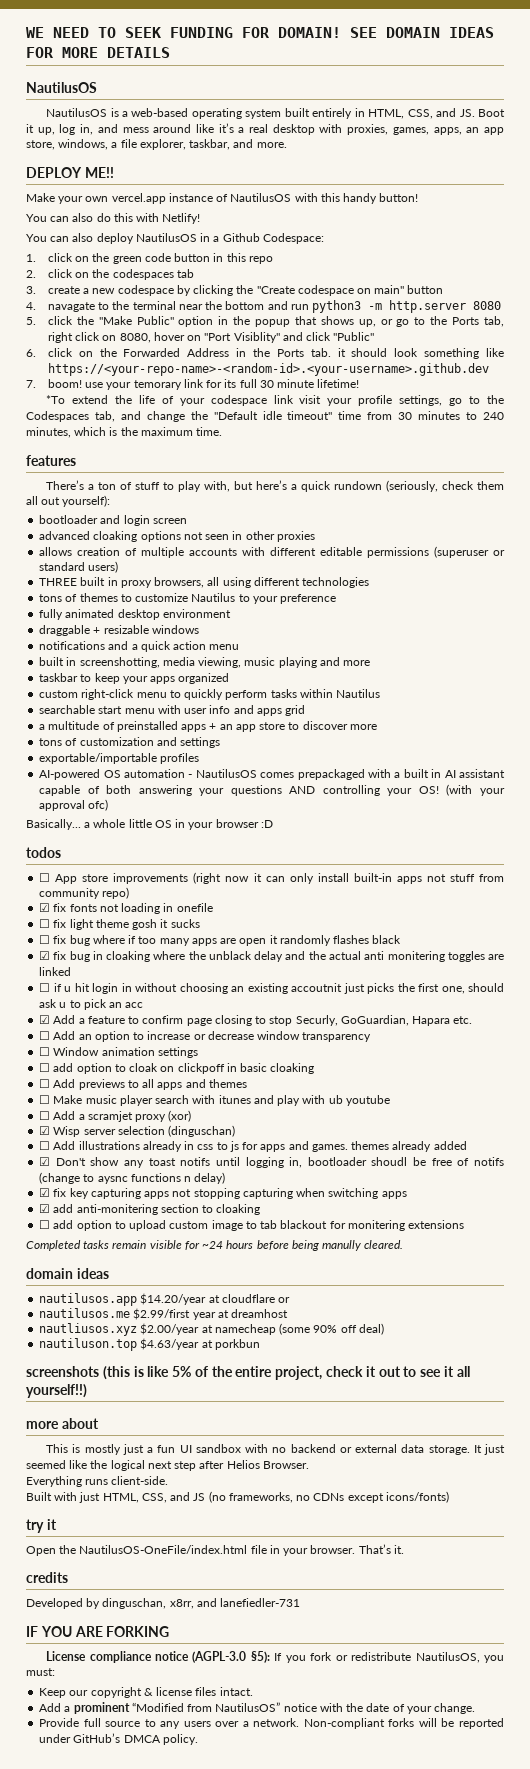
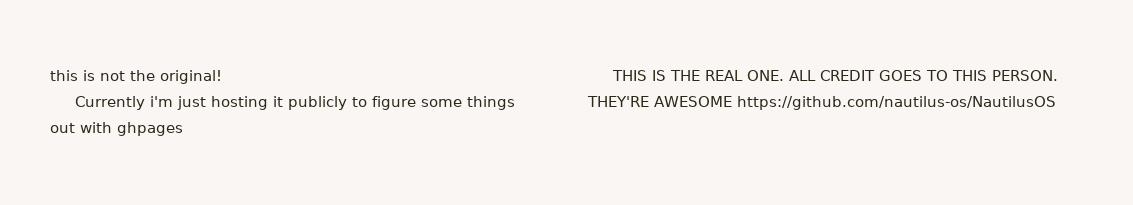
[26,27,494,38] [26,47,170,58] [26,82,97,93] [46,108,505,119] [26,123,504,135] [26,139,287,150] [26,167,114,178] [26,193,419,204] [26,213,201,224] [26,233,324,244] [26,253,273,264] [26,269,194,280] [26,285,444,296] [26,300,502,313] [26,316,504,327] [47,332,375,343] [26,348,505,359] [47,363,489,376] [26,379,360,390] [46,395,505,406] [26,411,504,422] [26,427,223,438] [26,455,76,466] [46,480,505,492] [26,495,111,507] [39,515,187,526] [39,531,315,542] [39,546,506,558] [39,561,119,573] [39,577,370,588] [39,593,337,604] [39,609,231,620] [39,625,199,636] [39,641,240,652] [39,657,371,668] [39,673,230,684] [39,689,381,700] [39,705,306,716] [39,721,377,732] [39,737,221,748] [39,753,200,764] [39,769,505,780] [39,784,505,796] [39,799,109,811] [26,819,273,830] [26,847,61,858] [39,872,505,884] [39,887,130,899] [39,903,213,914] [39,919,200,930] [39,935,402,946] [39,951,504,962] [39,967,72,976] [39,983,505,994] [39,999,144,1010] [39,1015,473,1026] [39,1031,372,1042] [39,1047,198,1058] [39,1063,315,1074] [39,1079,247,1090] [39,1095,390,1106] [39,1110,192,1122] [39,1125,236,1137] [39,1141,467,1152] [39,1157,505,1168] [39,1172,226,1184] [39,1188,407,1199] [39,1204,261,1215] [39,1220,465,1231] [26,1240,404,1251] [26,1268,109,1279] [39,1293,291,1306] [39,1308,289,1320] [39,1323,384,1336] [39,1338,260,1351] [26,1366,470,1380] [26,1384,87,1398] [26,1418,99,1429] [46,1444,506,1455] [26,1460,309,1471] [26,1476,169,1487] [26,1491,449,1503] [26,1519,57,1533] [26,1544,404,1556] [26,1572,68,1583] [26,1598,301,1609] [26,1626,170,1637] [46,1651,505,1663] [26,1668,55,1676] [39,1687,253,1698] [39,1702,476,1714] [39,1718,505,1729] [39,1733,198,1745] WE NEED TO SEEK FUNDING FOR DOMAIN! SEE DOMAIN IDEAS FOR MORE DETAILS // NautilusOS // NautilusOS is a web-based operating system built entirely in HTML, CSS, and JS. Boot it up, log in, and mess around like it’s a real desktop with proxies, games, apps, an app store, windows, a file explorer, taskbar, and more. // DEPLOY ME!! // Make your own vercel.app instance of NautilusOS with this handy button! // You can also do this with Netlify! // You can also deploy NautilusOS in a Github Codespace: // 1. click on the green code button in this repo // 2. click on the codespaces tab // 3. create a new codespace by clicking the "Create codespace on main" button // 4. navagate to the terminal near the bottom and run python3 -m http.server 8080 // 5. click the "Make Public" option in the popup that shows up, or go to the Ports tab, right click on 8080, hover on "Port Visiblity" and click "Public" // 6. click on the Forwarded Address in the Ports tab. it should look something like https://<your-repo-name>-<random-id>.<your-username>.github.dev // 7. boom! use your temorary link for its full 30 minute lifetime! // *To extend the life of your codespace link visit your profile settings, go to the Codespaces tab, and change the "Default idle timeout" time from 30 minutes to 240 minutes, which is the maximum time. // features // There’s a ton of stuff to play with, but here’s a quick rundown (seriously, check them all out yourself): // bootloader and login screen // advanced cloaking options not seen in other proxies // allows creation of multiple accounts with different editable permissions (superuser or standard users) // THREE built in proxy browsers, all using different technologies // tons of themes to customize Nautilus to your preference // fully animated desktop environment // draggable + resizable windows // notifications and a quick action menu // built in screenshotting, media viewing, music playing and more // taskbar to keep your apps organized // custom right-click menu to quickly perform tasks within Nautilus // searchable start menu with user info and apps grid // a multitude of preinstalled apps + an app store to discover more // tons of customization and settings // exportable/importable profiles // AI-powered OS automation - NautilusOS comes prepackaged with a built in AI assistant capable of both answering your questions AND controlling your OS! (with your approval ofc) // Basically... a whole little OS in your browser :D // todos // ☐ App store improvements (right now it can only install built-in apps not stuff from community repo) // ☑ fix fonts not loading in onefile // ☐ fix light theme gosh it sucks // ☐ fix bug where if too many apps are open it randomly flashes black // ☑ fix bug in cloaking where the unblack delay and the actual anti monitering toggles are linked // ☐ if u hit login in without choosing an existing accoutnit just picks the first one, should ask u to pick an acc // ☑ Add a feature to confirm page closing to stop Securly, GoGuardian, Hapara etc. // ☐ Add an option to increase or decrease window transparency // ☐ Window animation settings // ☐ add option to cloak on clickpoff in basic cloaking // ☐ Add previews to all apps and themes // ☐ Make music player search with itunes and play with ub youtube // ☐ Add a scramjet proxy (xor) // ☑ Wisp server selection (dinguschan) // ☐ Add illustrations already in css to js for apps and games. themes already added // ☑ Don't show any toast notifs until logging in, bootloader shoudl be free of notifs (change to aysnc functions n delay) // ☑ fix key capturing apps not stopping capturing when switching apps // ☑ add anti-monitering section to cloaking // ☐ add option to upload custom image to tab blackout for monitering extensions // Completed tasks remain visible for ~24 hours before being manully cleared. // domain ideas // nautilusos.app $14.20/year at cloudflare or // nautilusos.me $2.99/first year at dreamhost // nautliusos.xyz $2.00/year at namecheap (some 90% off deal) // nautiluson.top $4.63/year at porkbun // screenshots (this is like 5% of the entire project, check it out to see it all yourself!!) // more about // This is mostly just a fun UI sandbox with no backend or external data storage. It just seemed like the logical next step after Helios Browser. // Everything runs client-side. // Built with just HTML, CSS, and JS (no frameworks, no CDNs except icons/fonts) // try it // Open the NautilusOS-OneFile/index.html file in your browser. That’s it. // credits // Developed by dinguschan, x8rr, and lanefiedler-731 // IF YOU ARE FORKING // License compliance notice (AGPL-3.0 §5): If you fork or redistribute NautilusOS, you must: // Keep our copyright & license files intact. // Add a prominent “Modified from NautilusOS” notice with the date of your change. // Provide full source to any users over a network. Non-compliant forks will be reported under GitHub’s DMCA policy. -> [50,70,222,84] [75,96,516,110] [50,122,183,136] [612,70,1059,81] [587,96,1056,110] this is not the original! // Currently i'm just hosting it publicly to figure some things out with ghpages // THIS IS THE REAL ONE. ALL CREDIT GOES TO THIS PERSON. THEY'RE AWESOME https://github.com/nautilus-os/NautilusOS

